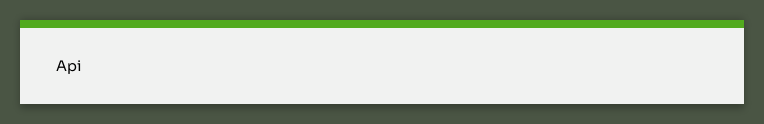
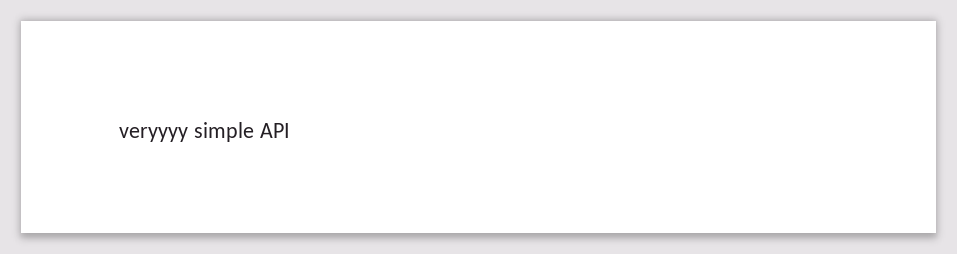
[56,60,81,74] Api -> [119,122,290,142] veryyyy simple API

